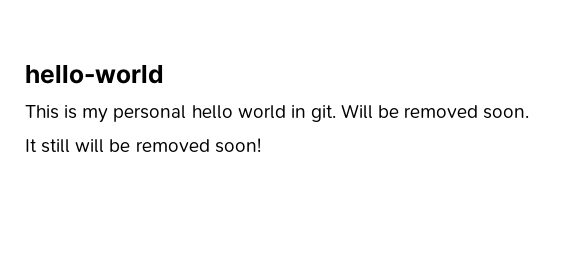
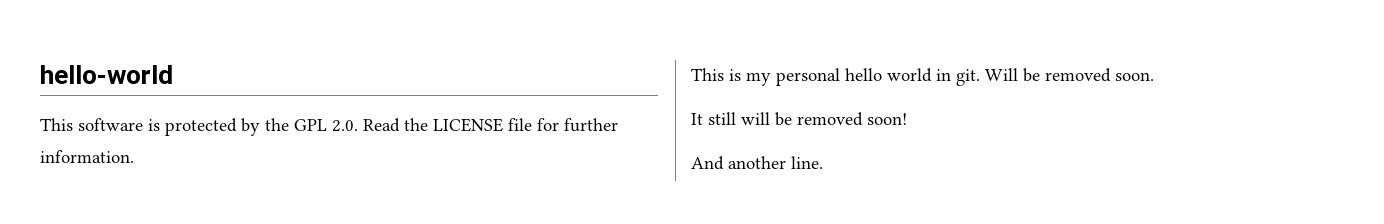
(164, 74) none -> [40,118,618,136] [40,150,134,163] // This software is protected by the GPL 2.0. Read the LICENSE file for further information.
(261, 145) none -> [691,156,823,170] // And another line.

